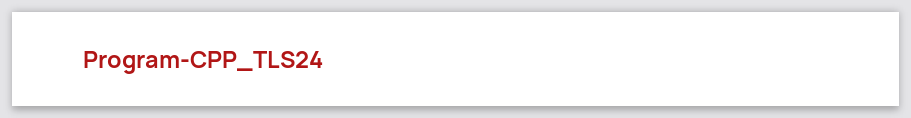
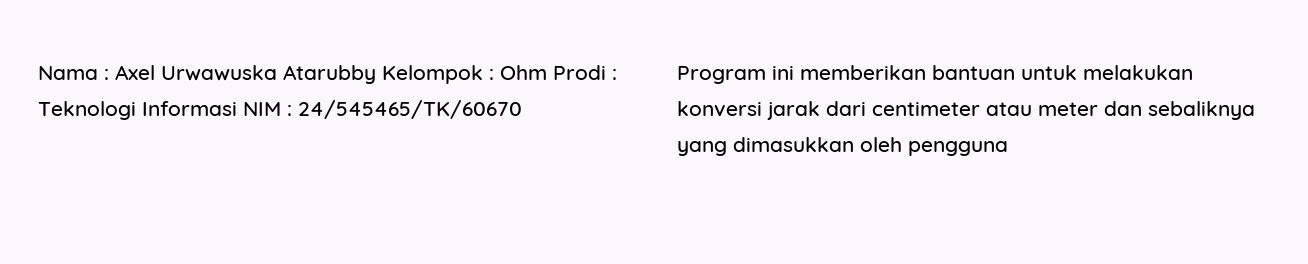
[83,51,323,74] Program-CPP_TLS24 -> [38,65,617,84] [38,100,522,120] [677,65,1193,84] [677,101,1255,120] [677,137,1008,156] Nama : Axel Urwawuska Atarubby Kelompok : Ohm Prodi : Teknologi Informasi NIM : 24/545465/TK/60670 // Program ini memberikan bantuan untuk melakukan konversi jarak dari centimeter atau meter dan sebaliknya yang dimasukkan oleh pengguna

